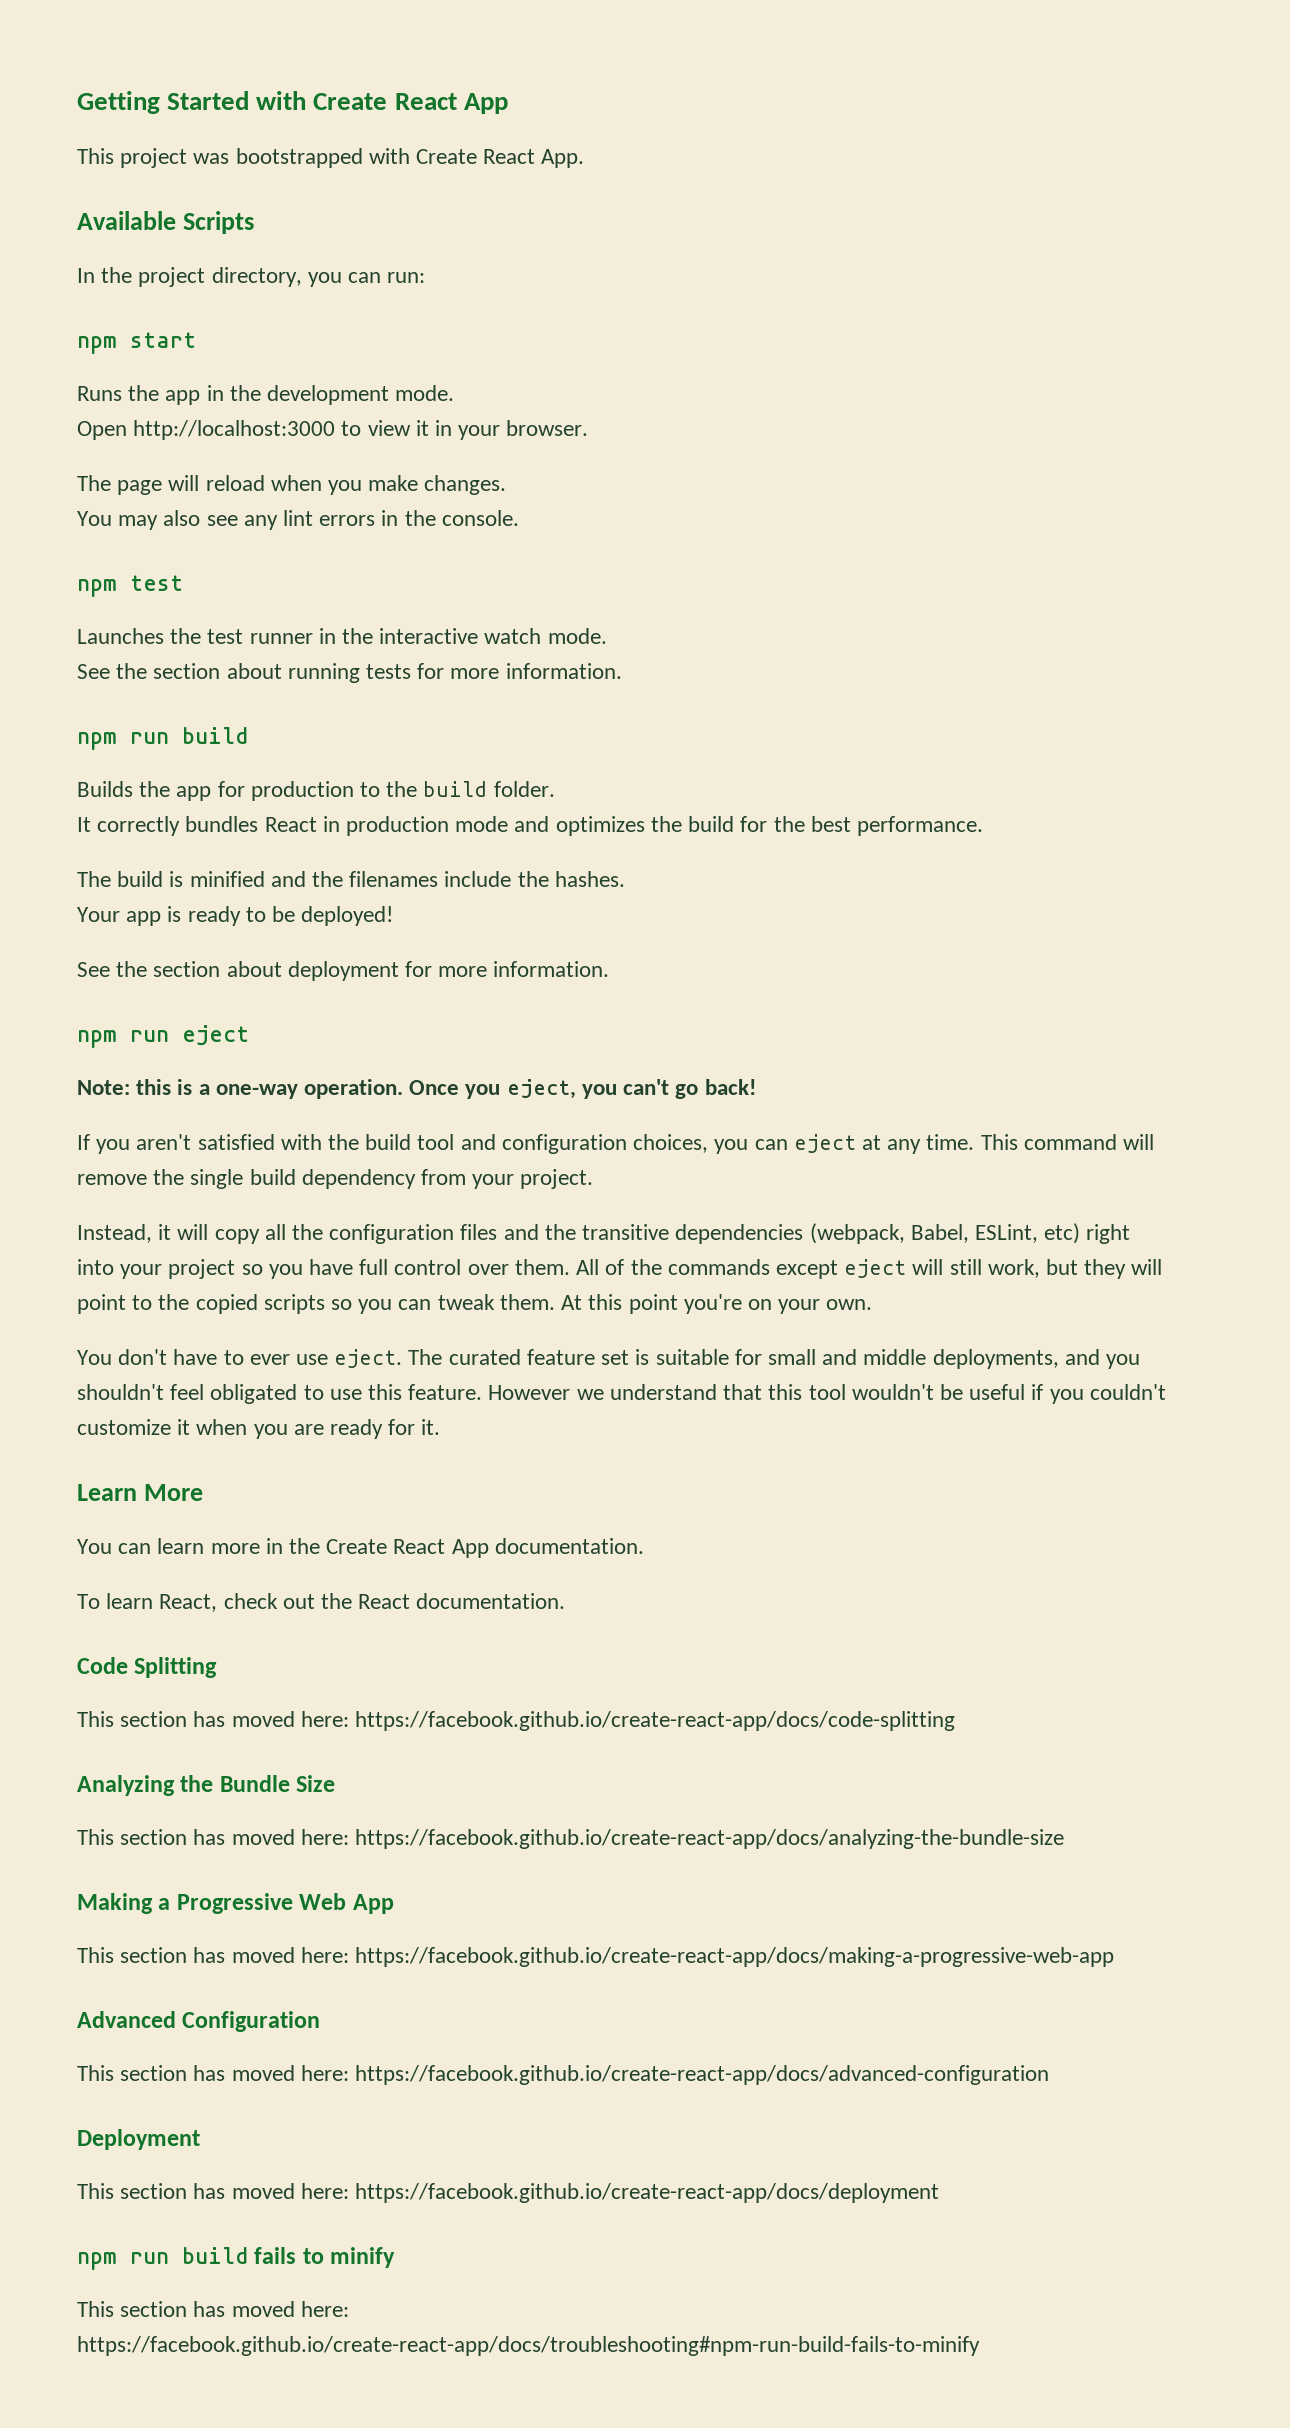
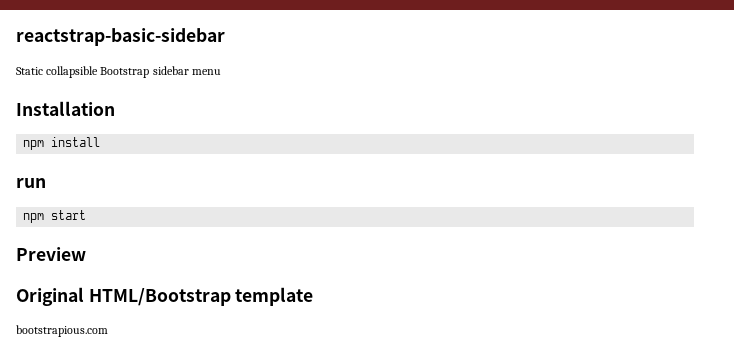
[77,91,508,114] [77,148,585,168] [77,211,254,234] [77,267,426,287] [77,332,196,354] [77,385,455,405] [77,420,589,440] [77,475,507,495] [77,510,519,530] [77,575,183,597] [77,628,607,644] [77,663,622,683] [77,727,248,750] [77,781,555,801] [77,816,983,836] [77,871,625,887] [77,906,394,926] [77,961,610,981] [77,1025,249,1048] [77,1079,756,1099] [77,1134,1154,1154] [77,1169,594,1189] [77,1223,1131,1244] [77,1259,1163,1279] [77,1294,873,1314] [77,1349,1140,1369] [77,1384,1166,1404] [77,1419,441,1439] [77,1484,203,1501] [77,1538,644,1558] [77,1593,566,1612] [77,1657,218,1678] [77,1711,956,1731] [77,1775,336,1796] [77,1829,1065,1849] [77,1893,394,1914] [77,1947,1115,1967] [77,2011,321,2032] [77,2065,1050,2085] [77,2129,200,2150] [77,2183,940,2203] [77,2247,396,2270] [77,2301,349,2317] [77,2336,980,2356] Getting Started with Create React App // This project was bootstrapped with Create React App. // Available Scripts // In the project directory, you can run: // npm start // Runs the app in the development mode. // Open http://localhost:3000 to view it in your browser. // The page will reload when you make changes. // You may also see any lint errors in the console. // npm test // Launches the test runner in the interactive watch mode. // See the section about running tests for more information. // npm run build // Builds the app for production to the build folder. // It correctly bundles React in production mode and optimizes the build for the best performance. // The build is minified and the filenames include the hashes. // Your app is ready to be deployed! // See the section about deployment for more information. // npm run eject // Note: this is a one-way operation. Once you eject, you can't go back! // If you aren't satisfied with the build tool and configuration choices, you can eject at any time. This command will remove the single build dependency from your project. // Instead, it will copy all the configuration files and the transitive dependencies (webpack, Babel, ESLint, etc) right into your project so you have full control over them. All of the commands except eject will still work, but they will point to the copied scripts so you can tweak them. At this point you're on your own. // You don't have to ever use eject. The curated feature set is suitable for small and middle deployments, and you shouldn't feel obligated to use this feature. However we understand that this tool wouldn't be useful if you couldn't customize it when you are ready for it. // Learn More // You can learn more in the Create React App documentation. // To learn React, check out the React documentation. // Code Splitting // This section has moved here: https://facebook.github.io/create-react-app/docs/code-splitting // Analyzing the Bundle Size // This section has moved here: https://facebook.github.io/create-react-app/docs/analyzing-the-bundle-size // Making a Progressive Web App // This section has moved here: https://facebook.github.io/create-react-app/docs/making-a-progressive-web-app // Advanced Configuration // This section has moved here: https://facebook.github.io/create-react-app/docs/advanced-configuration // Deployment // This section has moved here: https://facebook.github.io/create-react-app/docs/deployment // npm run build fails to minify // This section has moved here: https://facebook.github.io/create-react-app/docs/troubleshooting#npm-run-build-fails-to-minify -> [16,28,225,46] [16,66,221,78] [16,101,115,116] [23,137,101,150] [16,178,46,188] [23,210,87,223] [16,247,86,261] [16,287,314,306] [16,325,108,337] reactstrap-basic-sidebar // Static collapsible Bootstrap sidebar menu // Installation // npm install // run // npm start // Preview // Original HTML/Bootstrap template // bootstrapious.com

